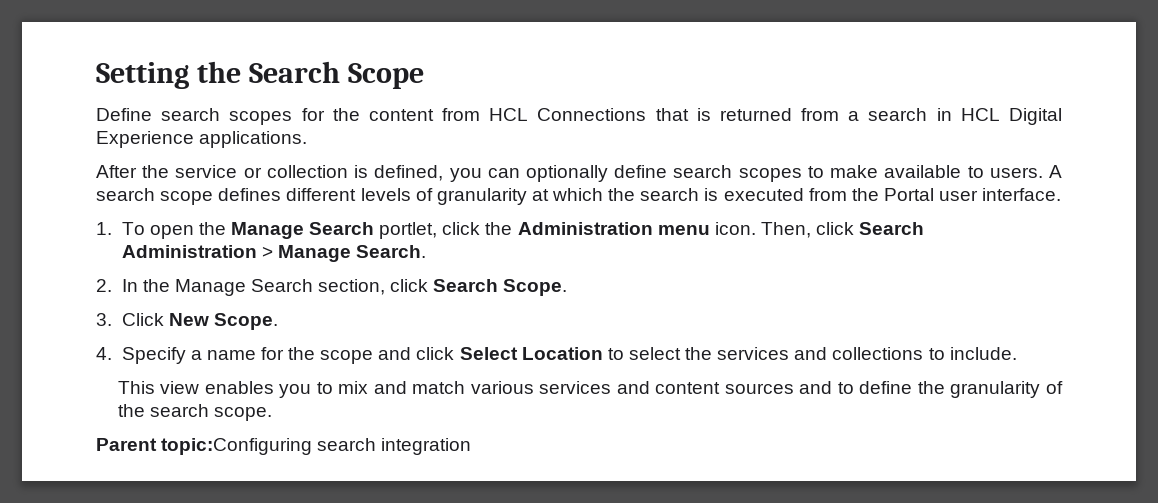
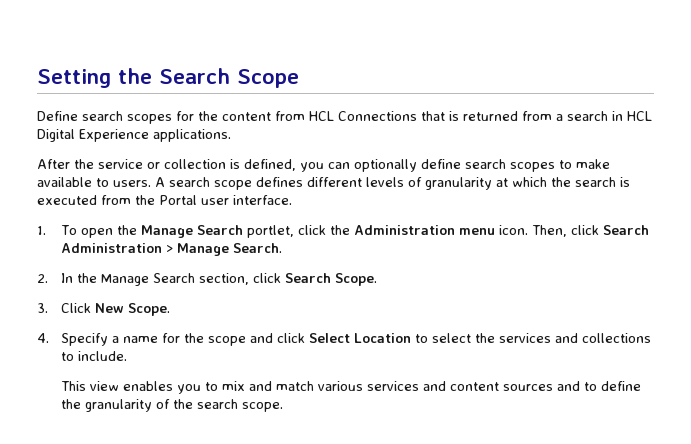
[96,438,472,455] // Parent topic:Configuring search integration -> (284, 407) none

